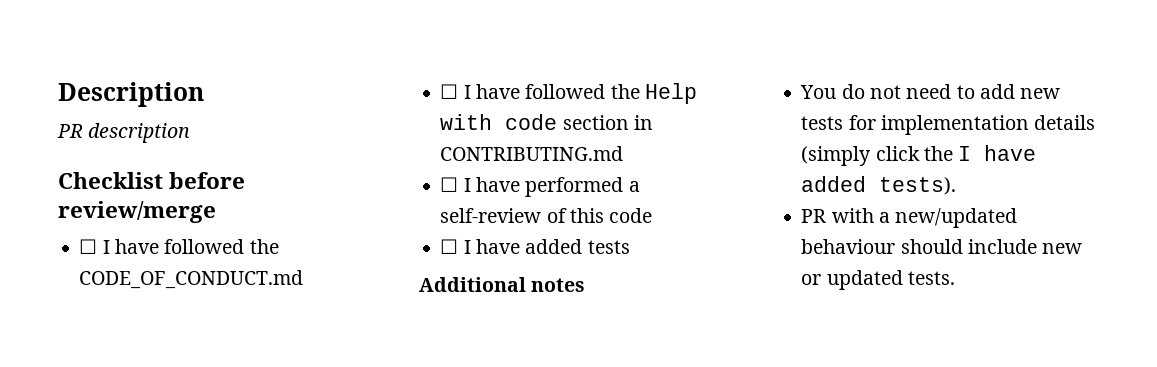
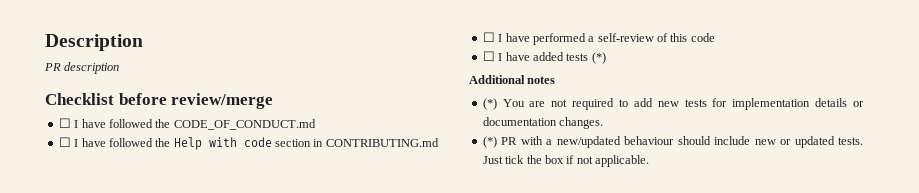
(630, 247) none -> [591,52,606,64] (*)
[800,84,952,99] You do not need -> [482,98,615,110] (*) You are not required
[801,145,1037,166] [801,176,957,195] (simply click the I have added tests). // -> [853,101,864,107] [482,117,604,129] [482,136,497,148] or documentation changes. // (*)
(955, 278) none -> [482,155,649,167] Just tick the box if not applicable.

